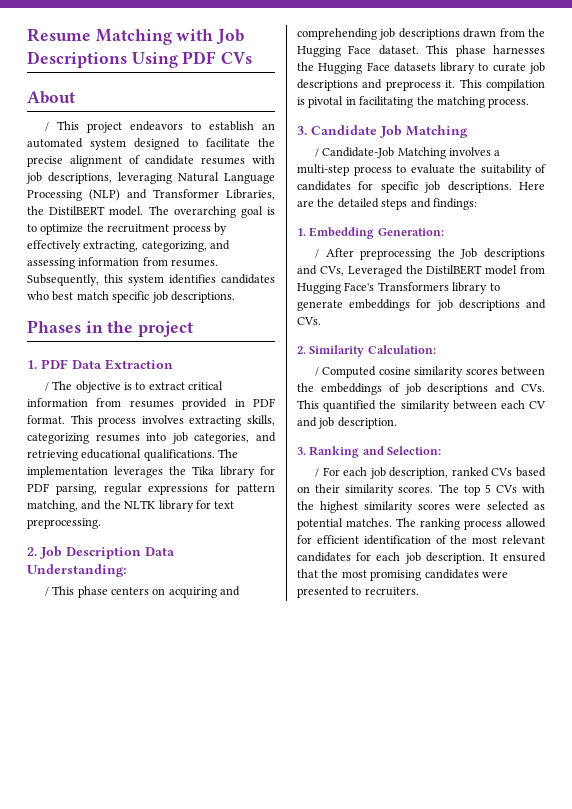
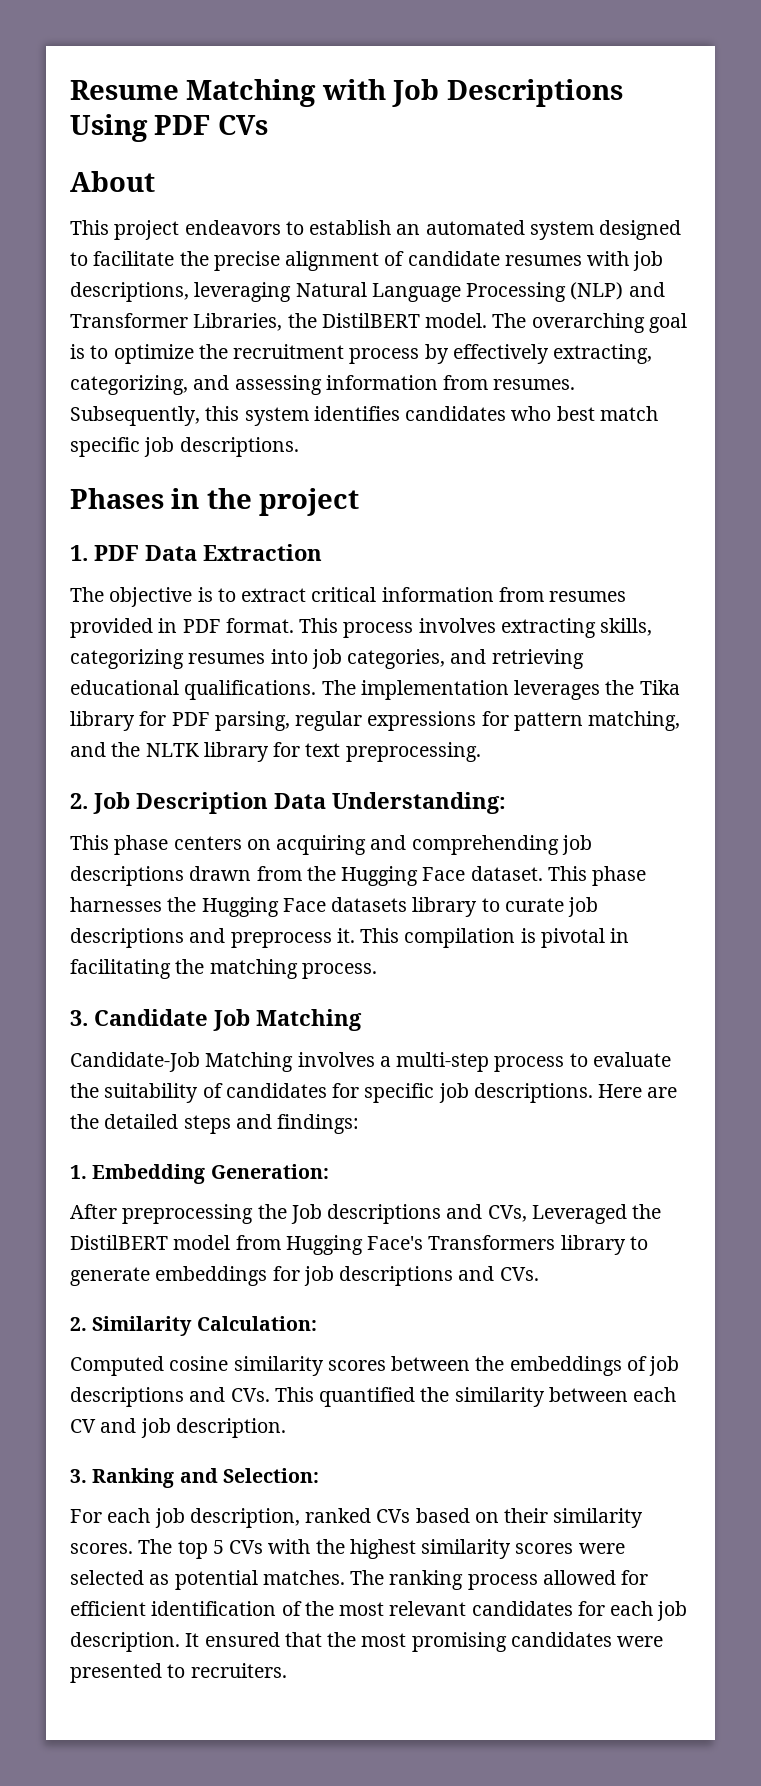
[44,122,49,131] / -> (155, 181) none
[44,382,49,391] / -> (322, 552) none
[44,587,49,596] / -> (506, 803) none
[314,148,319,157] / -> (362, 1020) none
[314,249,319,258] / -> (329, 1171) none
[314,367,319,376] / -> (317, 1323) none
[314,468,319,477] / -> (319, 1475) none

